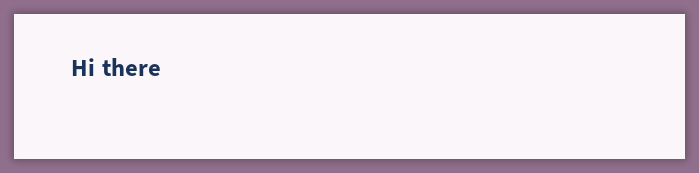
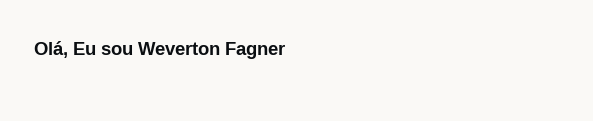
[71,58,161,76] Hi there -> [34,41,285,59] Olá, Eu sou Weverton Fagner

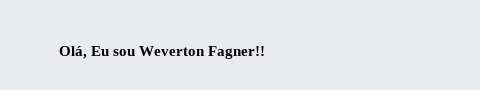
[225,42,285,59] Fagner -> [208,46,266,59] Fagner!!

